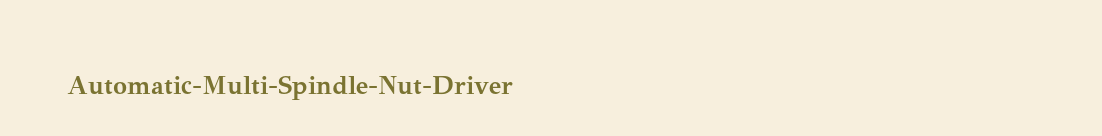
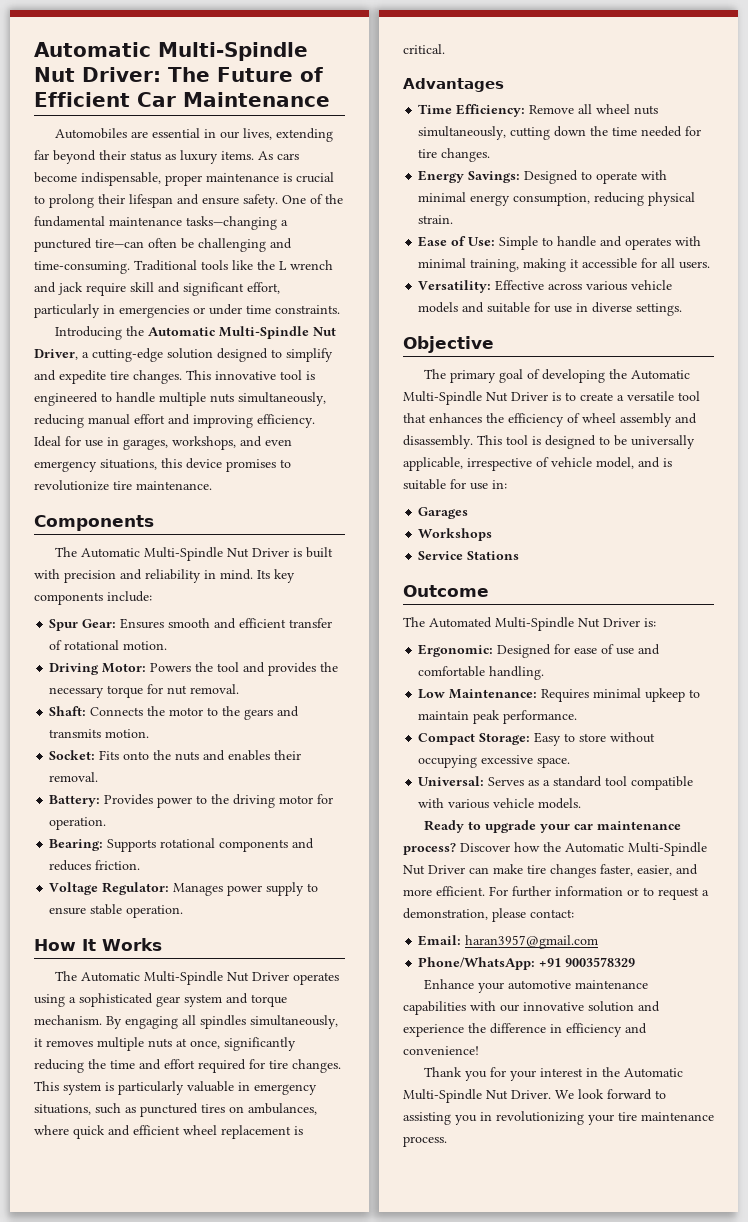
[67,75,513,100] Automatic-Multi-Spindle-Nut-Driver -> [34,42,308,61] [34,67,323,82] [34,92,330,107] [55,128,334,142] [34,150,299,164] [34,172,334,186] [34,194,343,208] [34,216,288,230] [34,238,292,252] [34,260,333,274] [34,282,280,296] [34,304,340,318] [55,326,337,340] [34,348,333,362] [34,370,315,384] [34,392,326,406] [34,414,315,428] [34,436,292,450] [34,458,291,472] [34,480,212,491] [34,515,154,531] [55,547,334,561] [34,569,295,583] [34,591,152,605] [49,618,333,631] [49,640,168,650] [49,662,339,676] [49,684,240,698] [49,706,300,720] [49,729,150,738] [49,750,302,761] [49,772,99,782] [49,794,334,808] [49,817,107,830] [49,838,315,852] [49,860,141,871] [49,882,319,896] [49,904,184,918] [34,938,162,951] [55,971,340,985] [34,993,287,1007] [34,1015,338,1029] [34,1037,296,1051] [34,1059,341,1073] [34,1081,317,1095] [34,1103,317,1117] [34,1125,303,1139] [403,44,445,54] [403,78,504,92] [418,104,659,117] [418,126,702,140] [418,148,491,162] [418,170,668,184] [418,192,696,206] [418,215,454,224] [418,236,702,250] [418,258,711,272] [418,280,673,293] [418,302,683,316] [403,336,494,353] [424,369,691,383] [403,391,700,405] [403,413,697,427] [403,435,695,449] [403,457,672,471] [403,479,507,490] [418,507,469,519] [418,528,493,541] [418,551,520,560] [403,585,489,597] [403,617,656,631] [418,644,661,658] [418,666,545,680] [418,688,701,702] [418,710,578,724] [418,732,656,746] [418,755,571,768] [418,776,694,790] [418,798,582,809] [424,820,682,833] [403,842,707,856] [403,864,698,878] [403,886,709,900] [403,908,574,922] [418,935,599,949] [418,957,636,970] [424,979,649,993] [403,1001,660,1015] [403,1023,647,1037] [403,1046,479,1055] [424,1067,684,1081] [403,1089,666,1103] [403,1111,714,1125] [403,1136,447,1147] Automatic Multi-Spindle Nut Driver: The Future of Efficient Car Maintenance // Automobiles are essential in our lives, extending far beyond their status as luxury items. As cars become indispensable, proper maintenance is crucial to prolong their lifespan and ensure safety. One of the fundamental maintenance tasks—changing a punctured tire—can often be challenging and time-consuming. Traditional tools like the L wrench and jack require skill and significant effort, particularly in emergencies or under time constraints. // Introducing the Automatic Multi-Spindle Nut Driver, a cutting-edge solution designed to simplify and expedite tire changes. This innovative tool is engineered to handle multiple nuts simultaneously, reducing manual effort and improving efficiency. Ideal for use in garages, workshops, and even emergency situations, this device promises to revolutionize tire maintenance. // Components // The Automatic Multi-Spindle Nut Driver is built with precision and reliability in mind. Its key components include: // Spur Gear: Ensures smooth and efficient transfer of rotational motion. // Driving Motor: Powers the tool and provides the necessary torque for nut removal. // Shaft: Connects the motor to the gears and transmits motion. // Socket: Fits onto the nuts and enables their removal. // Battery: Provides power to the driving motor for operation. // Bearing: Supports rotational components and reduces friction. // Voltage Regulator: Manages power supply to ensure stable operation. // How It Works // The Automatic Multi-Spindle Nut Driver operates using a sophisticated gear system and torque mechanism. By engaging all spindles simultaneously, it removes multiple nuts at once, significantly reducing the time and effort required for tire changes. This system is particularly valuable in emergency situations, such as punctured tires on ambulances, where quick and efficient wheel replacement is critical. // Advantages // Time Efficiency: Remove all wheel nuts simultaneously, cutting down the time needed for tire changes. // Energy Savings: Designed to operate with minimal energy consumption, reducing physical strain. // Ease of Use: Simple to handle and operates with minimal training, making it accessible for all users. // Versatility: Effective across various vehicle models and suitable for use in diverse settings. // Objective // The primary goal of developing the Automatic Multi-Spindle Nut Driver is to create a versatile tool that enhances the efficiency of wheel assembly and disassembly. This tool is designed to be universally applicable, irrespective of vehicle model, and is suitable for use in: // Garages // Workshops // Service Stations // Outcome // The Automated Multi-Spindle Nut Driver is: // Ergonomic: Designed for ease of use and comfortable handling. // Low Maintenance: Requires minimal upkeep to maintain peak performance. // Compact Storage: Easy to store without occupying excessive space. // Universal: Serves as a standard tool compatible with various vehicle models. // Ready to upgrade your car maintenance process? Discover how the Automatic Multi-Spindle Nut Driver can make tire changes faster, easier, and more efficient. For further information or to request a demonstration, please contact: // Email: haran3957@gmail.com // Phone/WhatsApp: +91 9003578329 // Enhance your automotive maintenance capabilities with our innovative solution and experience the difference in efficiency and convenience! // Thank you for your interest in the Automatic Multi-Spindle Nut Driver. We look forward to assisting you in revolutionizing your tire maintenance process.

